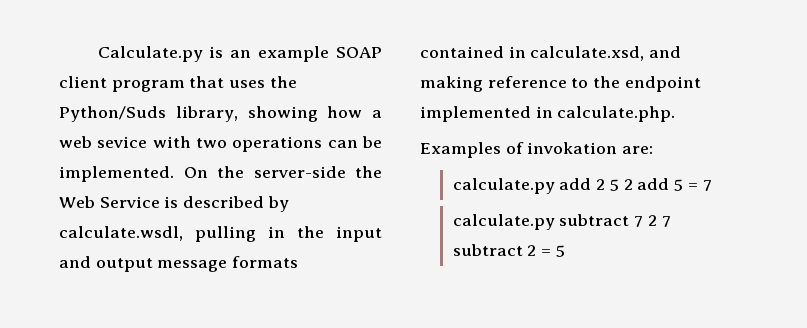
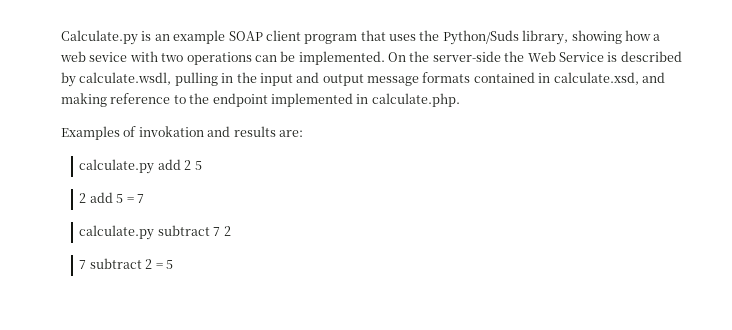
(618, 148) none -> [207,126,276,137] and results
(619, 185) none -> (202, 165) //
(657, 220) none -> (231, 231) //

